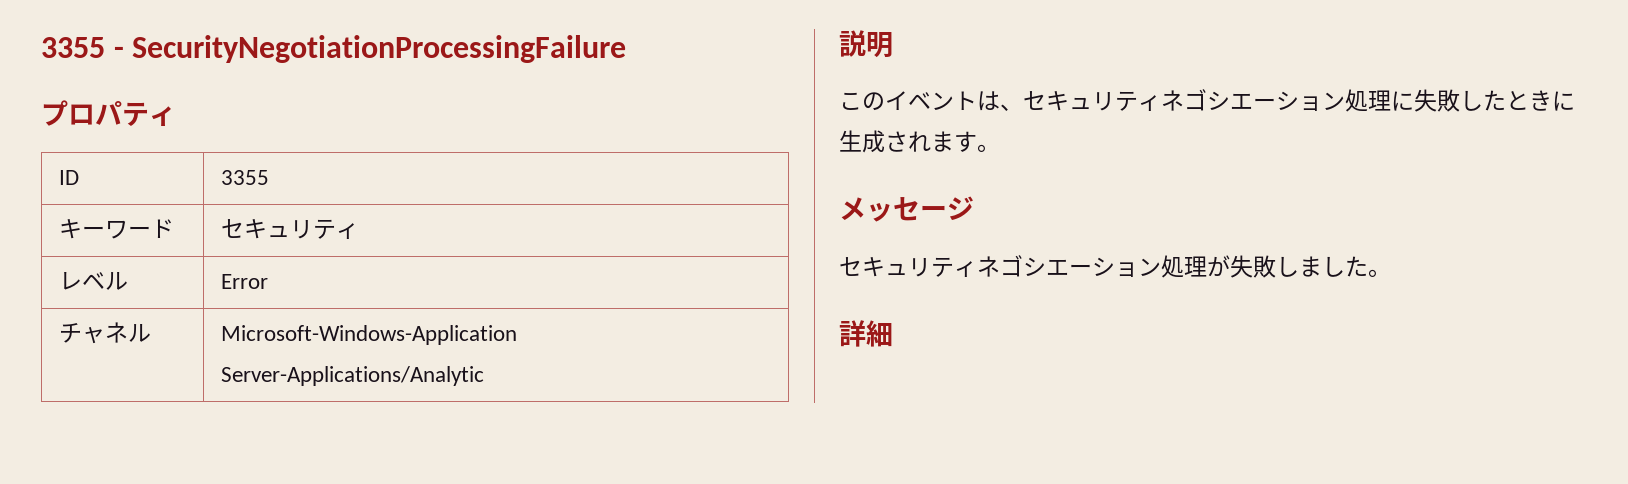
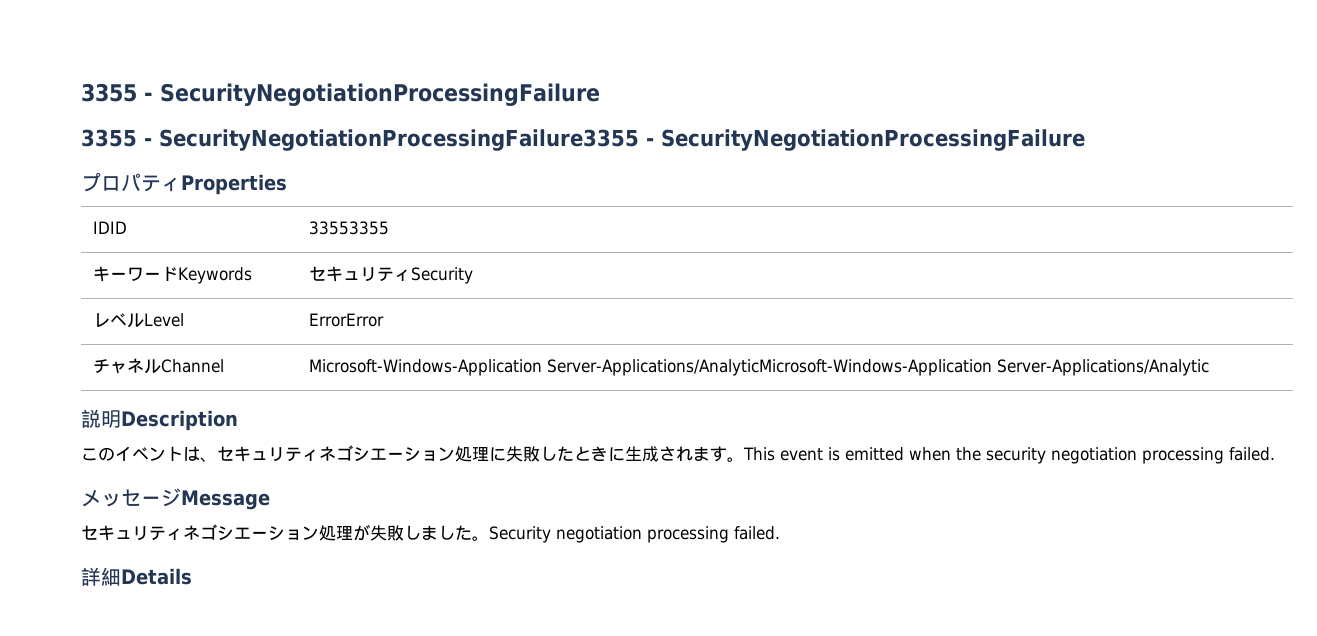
(627, 49) none -> [81,129,1085,151] // 3355 - SecurityNegotiationProcessingFailure3355 - SecurityNegotiationProcessingFailure
[58,170,79,185] [220,170,269,185] // ID | 3355 -> [181,174,287,195] [92,221,127,234] [308,221,389,235] Properties // IDID | 33553355
[220,219,359,239] | セキュリティ -> [177,267,252,284] [308,266,473,284] Keywords | セキュリティSecurity
[220,274,268,289] | Error -> [143,313,184,327] [308,313,384,327] Level | ErrorError
(151, 333) none -> [160,359,224,373] Channel
(517, 335) none -> [546,359,992,376] Server-Applications/AnalyticMicrosoft-Windows-Application
(893, 45) none -> [121,410,238,431] Description
(1000, 148) none -> [743,447,1275,464] This event is emitted when the security negotiation processing failed.
(974, 208) none -> [181,490,270,510] Message
(1391, 273) none -> [489,526,780,543] Security negotiation processing failed.
(893, 333) none -> [121,568,192,585] Details

